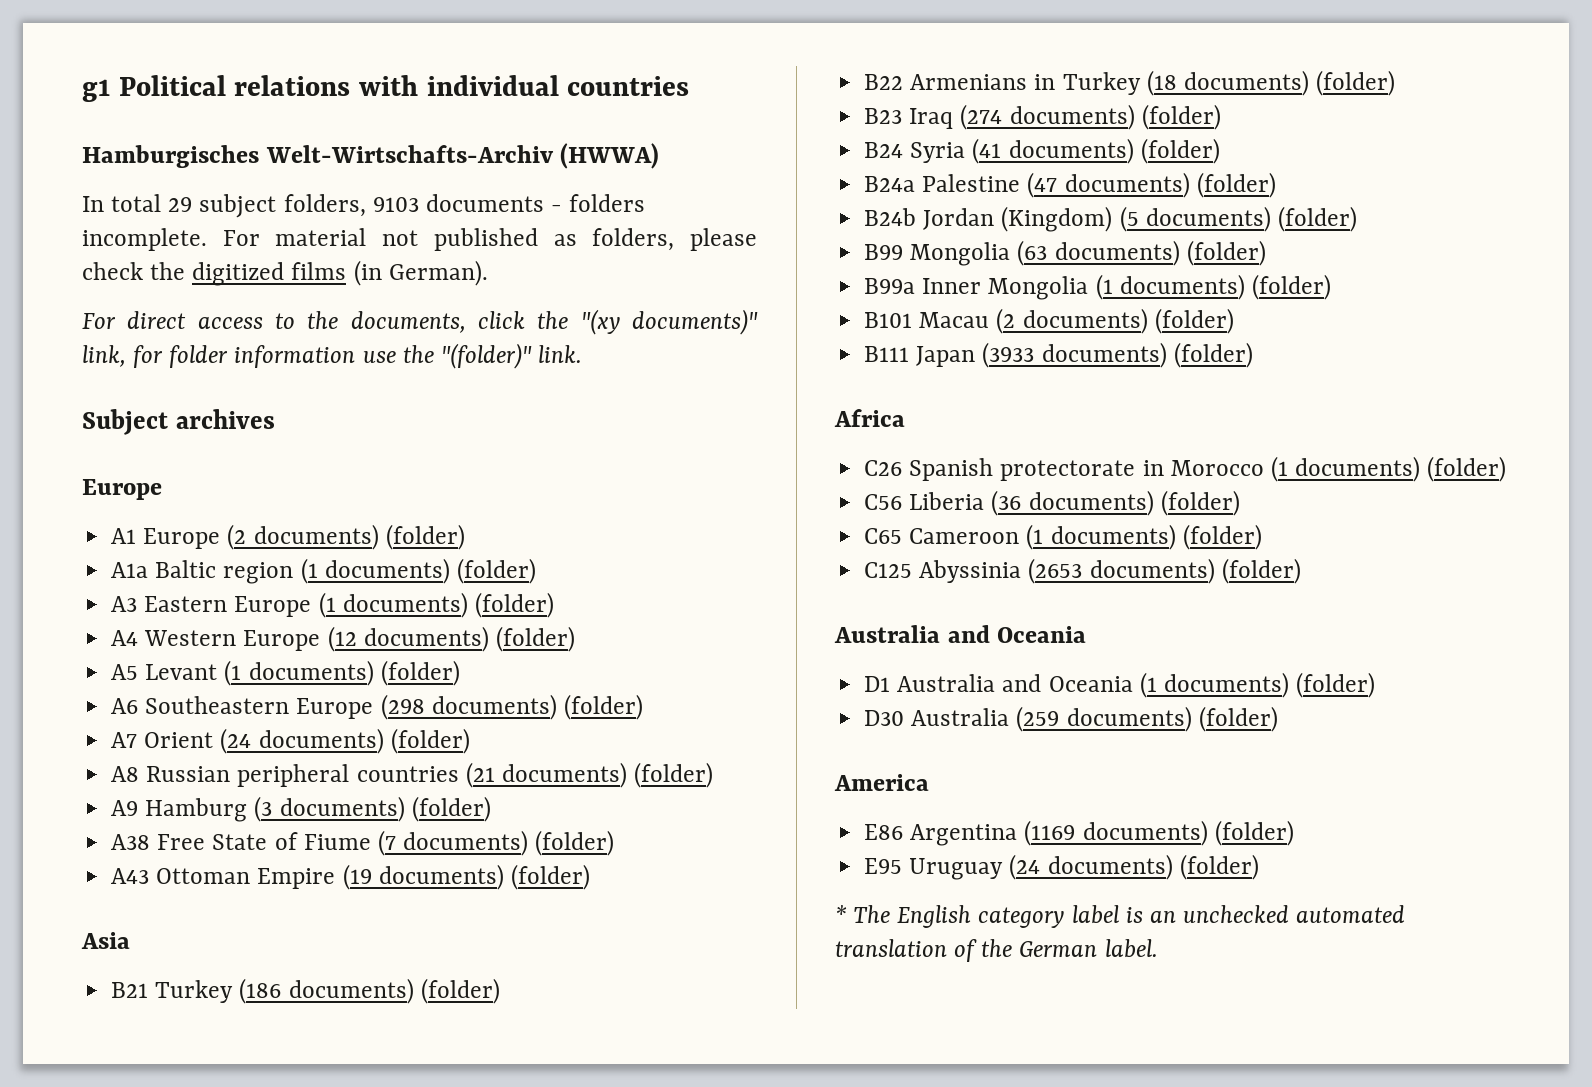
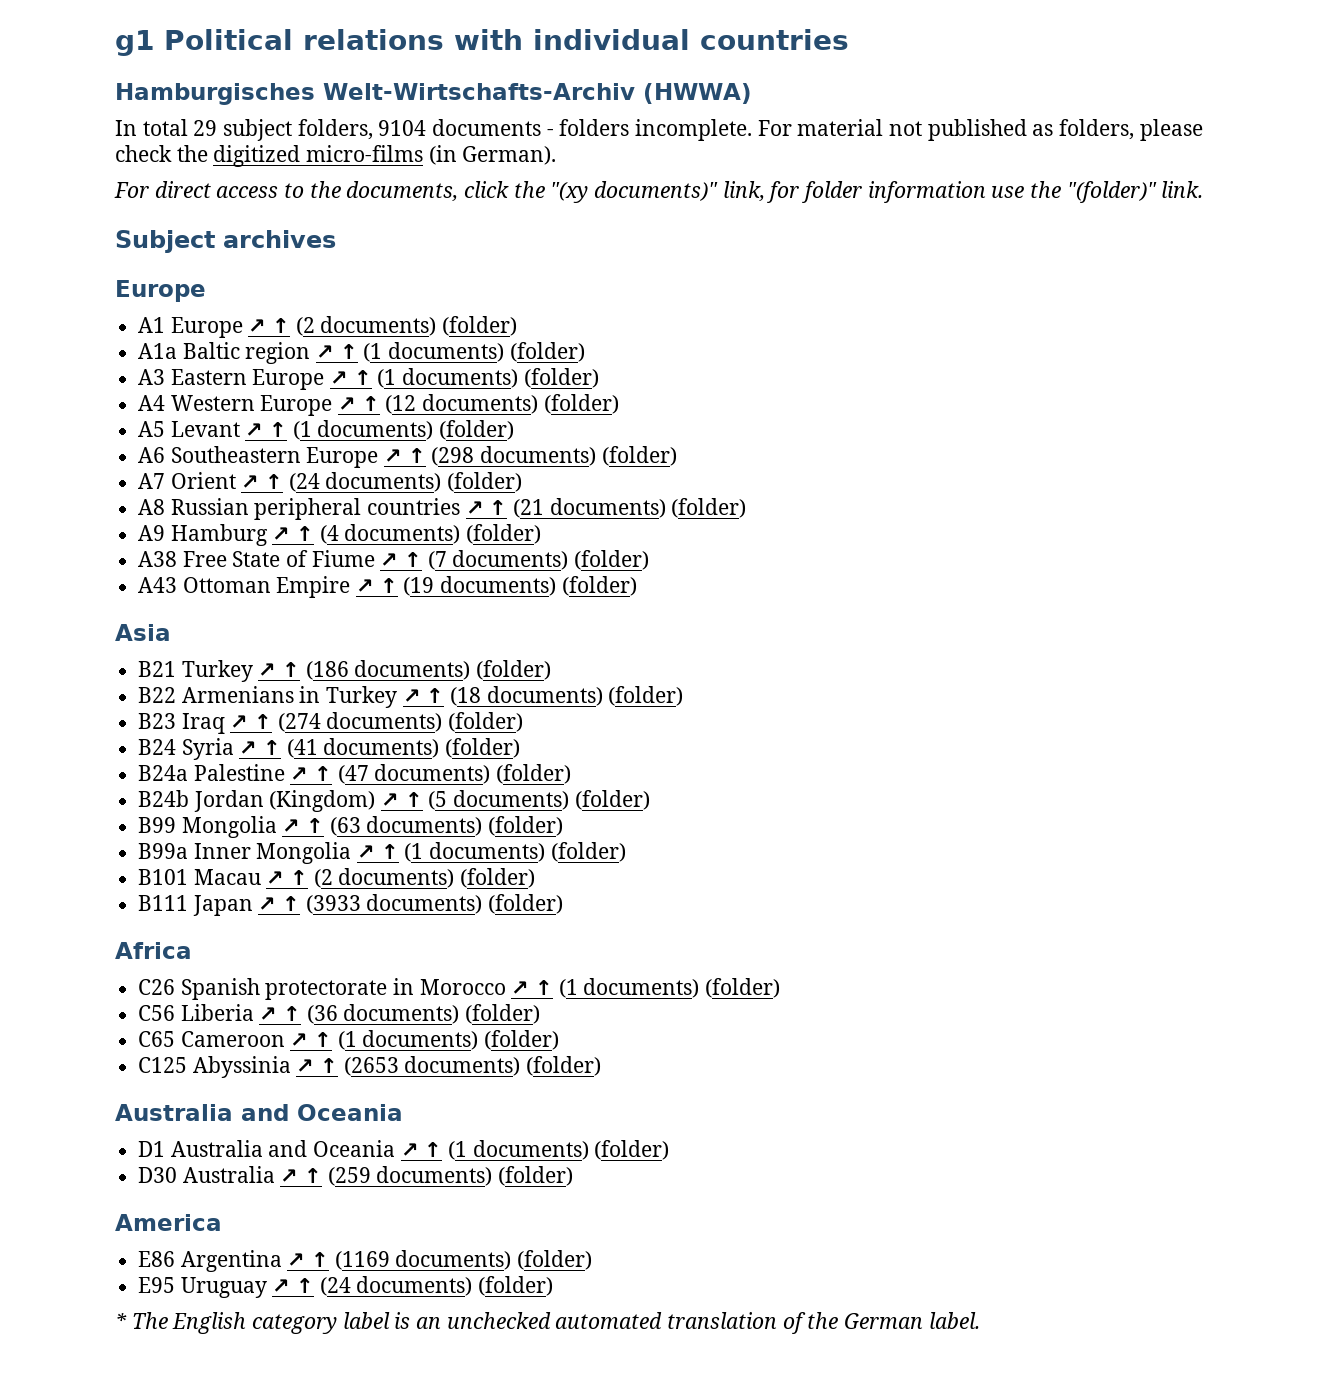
[372,197,419,212] 9103 -> [378,120,427,136] 9104
[291,262,347,280] films -> [306,145,424,162] micro-films
(221, 538) none -> [248,318,291,333] ↗ ↑
(294, 573) none -> [316,344,358,359] ↗ ↑
(312, 606) none -> [330,370,372,385] ↗ ↑
(321, 640) none -> [338,396,380,411] ↗ ↑
(218, 672) none -> [245,422,288,437] ↗ ↑
(374, 708) none -> [384,448,426,463] ↗ ↑
(214, 740) none -> [241,474,284,489] ↗ ↑
(459, 774) none -> [465,500,508,515] ↗ ↑
[254,796,273,822] (3 -> [272,525,339,544] ↗ ↑ (4
(371, 842) none -> [380,552,423,567] ↗ ↑
(336, 878) none -> [356,578,398,593] ↗ ↑
(234, 991) none -> [258,662,301,677] ↗ ↑
(1141, 83) none -> [402,688,445,703] ↗ ↑
(954, 118) none -> [230,714,273,729] ↗ ↑
(966, 152) none -> [239,740,282,755] ↗ ↑
(1021, 183) none -> [290,766,333,781] ↗ ↑
(1113, 219) none -> [381,792,423,807] ↗ ↑
(1011, 254) none -> [282,818,325,833] ↗ ↑
(1089, 288) none -> [357,844,399,859] ↗ ↑
(990, 320) none -> [266,870,309,885] ↗ ↑
(976, 356) none -> [258,896,301,911] ↗ ↑
(1264, 468) none -> [511,980,554,995] ↗ ↑
(985, 501) none -> [259,1006,302,1021] ↗ ↑
(1020, 536) none -> [290,1032,333,1047] ↗ ↑
(1022, 571) none -> [296,1058,339,1073] ↗ ↑
(1133, 684) none -> [400,1142,443,1157] ↗ ↑
(1010, 717) none -> [280,1168,323,1183] ↗ ↑
(1018, 835) none -> [287,1252,330,1267] ↗ ↑
(1004, 869) none -> [272,1278,315,1293] ↗ ↑

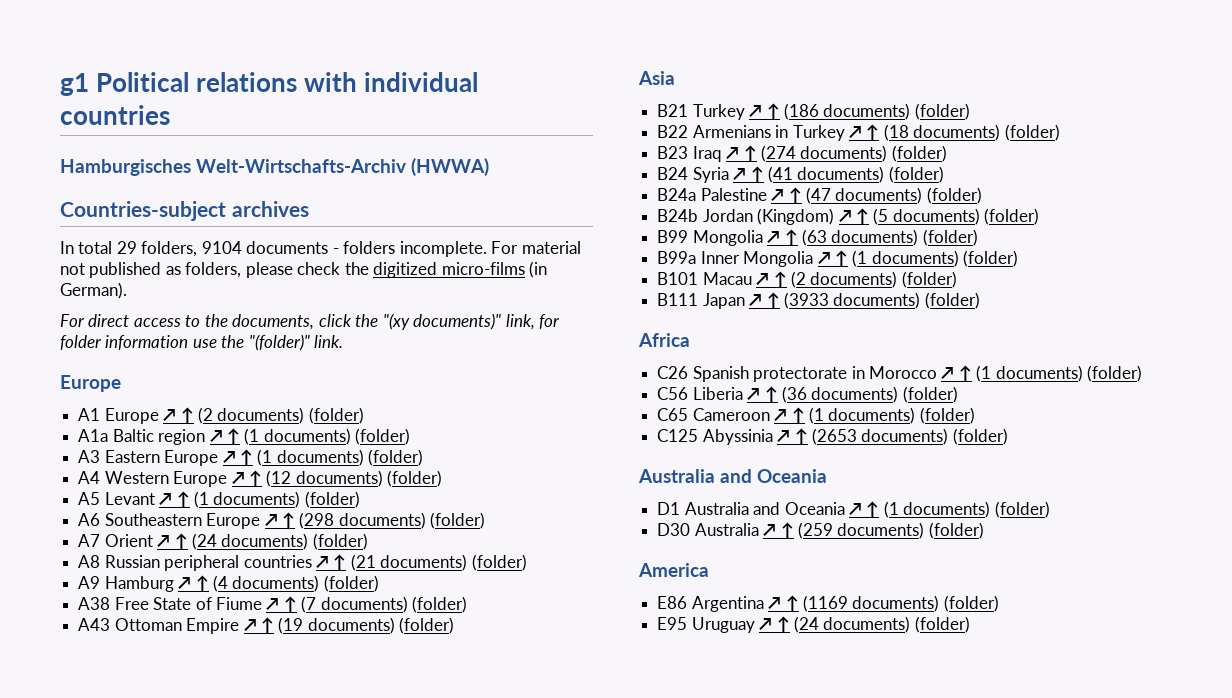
(752, 93) none -> [60,201,309,221] // Countries-subject archives
[223,119,293,141] subject -> (137, 247) none
[115,230,336,253] // Subject archives -> (344, 341) none
[115,1312,980,1334] // * The English category label is an unchecked automated translation of the German label. -> (970, 624) none

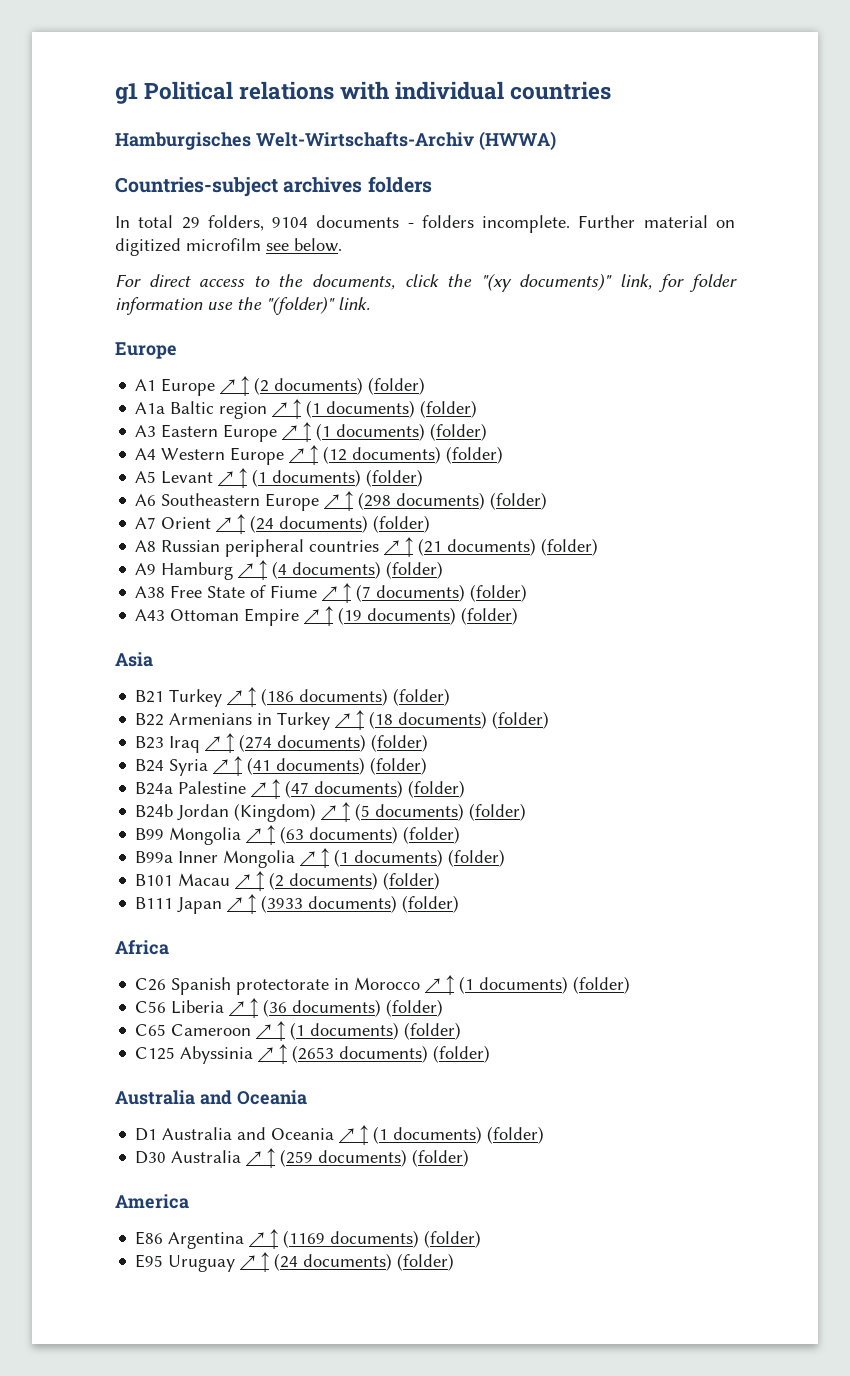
(309, 209) none -> [367,176,432,193] folders
[491,241,581,254] [60,261,548,278] [60,282,127,299] For material not published as folders, please check the digitized micro-films (in German). -> [578,215,735,228] [115,238,342,256] Further material on digitized microfilm see below.

